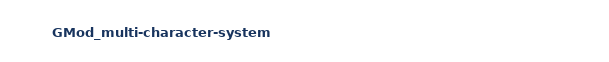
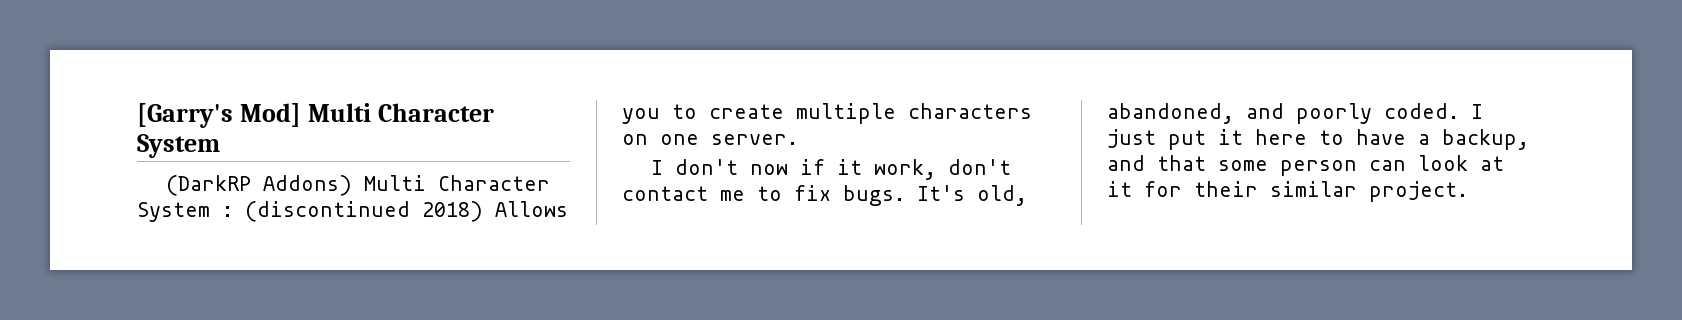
[52,27,271,40] GMod_multi-character-system -> [137,103,494,128] [137,134,220,158] [166,175,551,196] [137,201,568,222] [622,103,1032,124] [622,134,798,145] [651,159,1012,180] [622,185,1027,206] [1107,103,1483,124] [1107,129,1529,150] [1107,155,1504,176] [1107,181,1468,202] [Garry's Mod] Multi Character System // (DarkRP Addons) Multi Character System : (discontinued 2018) Allows you to create multiple characters on one server. // I don't now if it work, don't contact me to fix bugs. It's old, abandoned, and poorly coded. I just put it here to have a backup, and that some person can look at it for their similar project.

